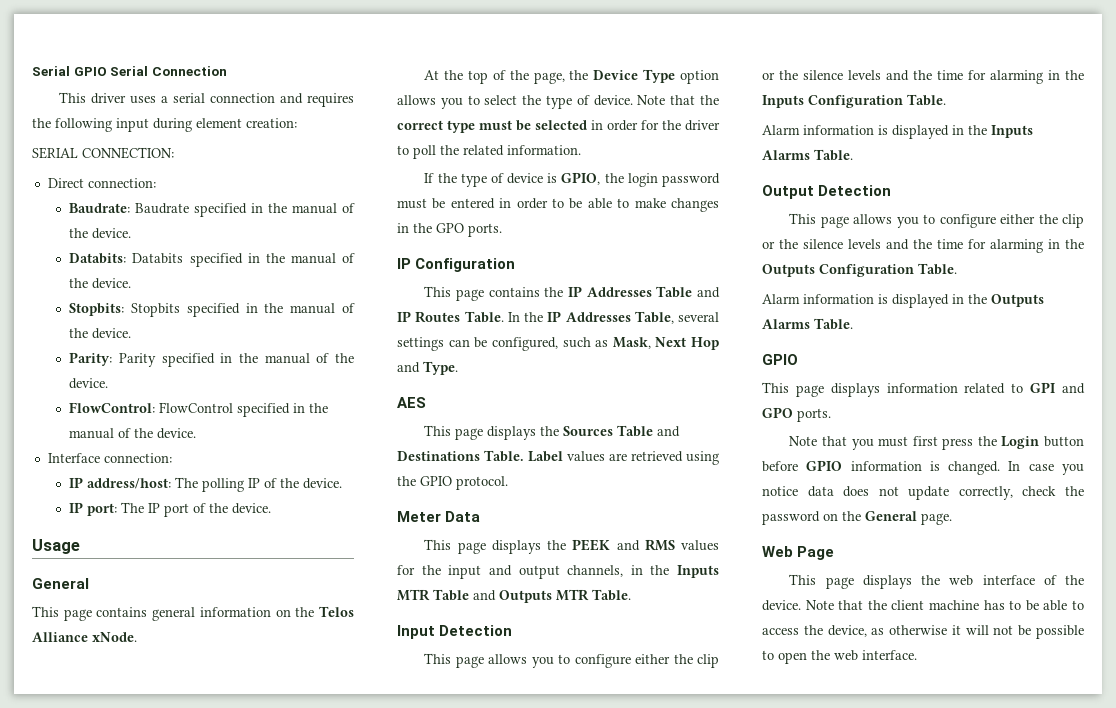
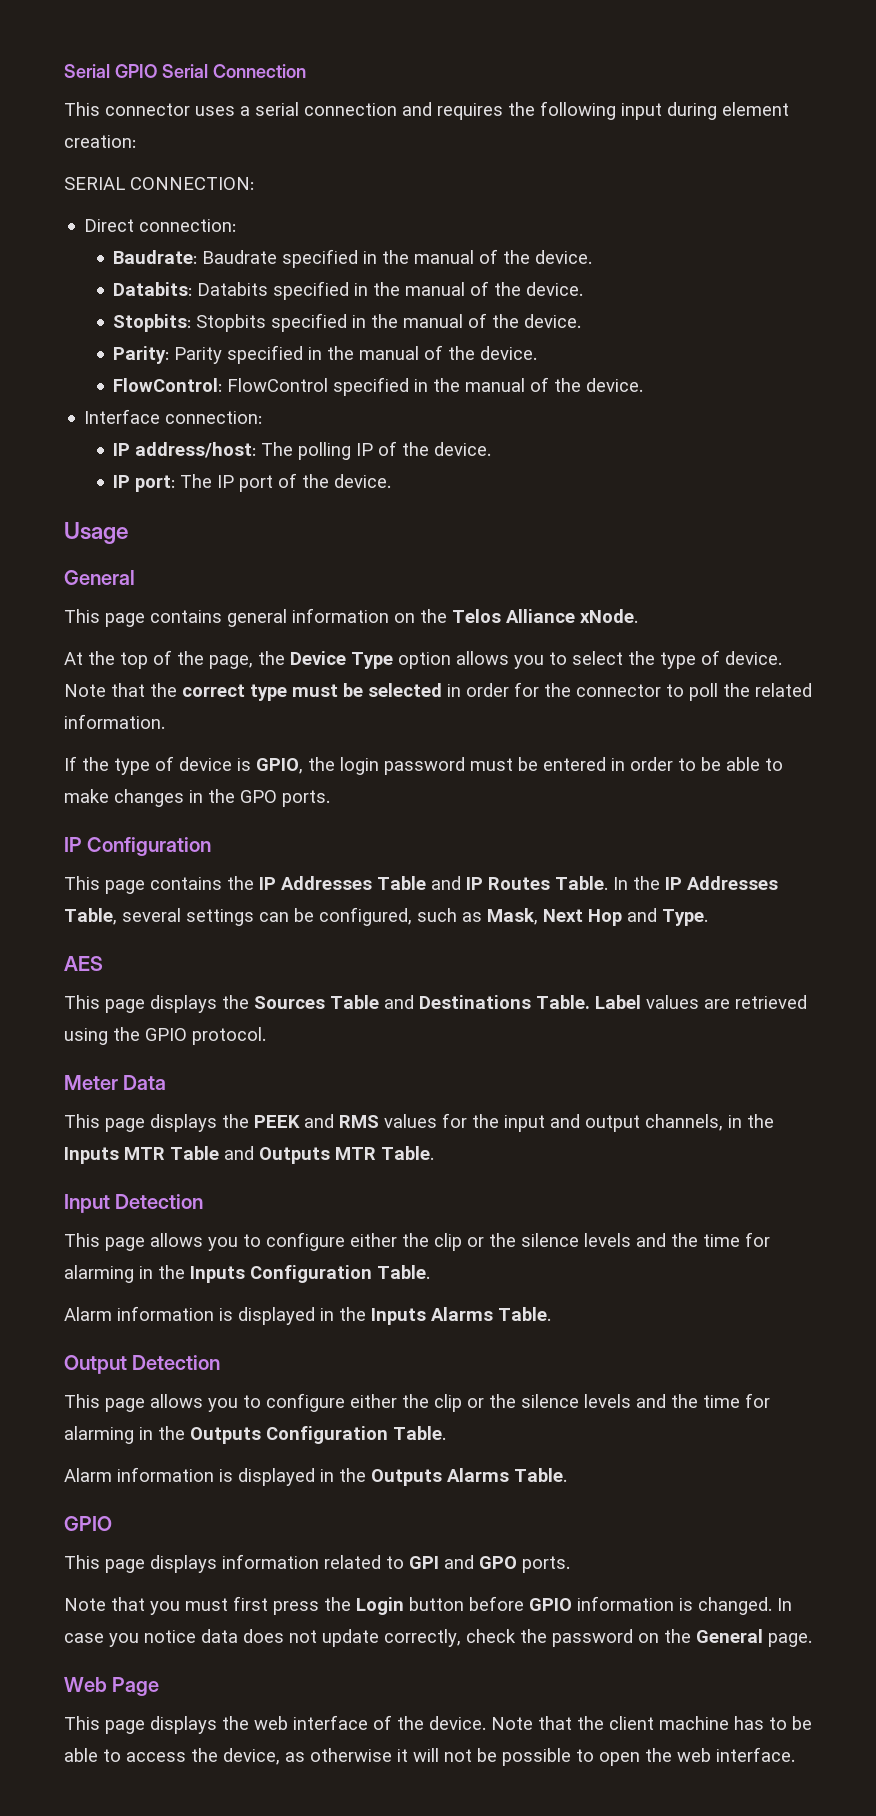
[91,93,127,104] driver -> [105,103,190,116] connector
[685,120,720,131] driver -> [576,684,661,697] connector

